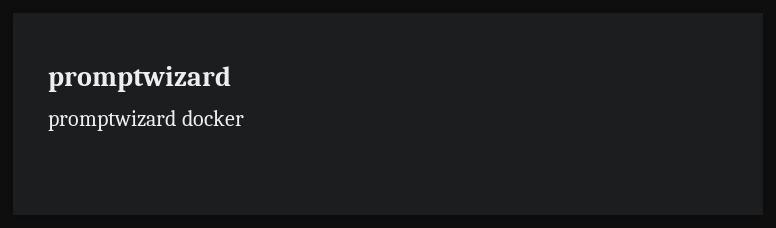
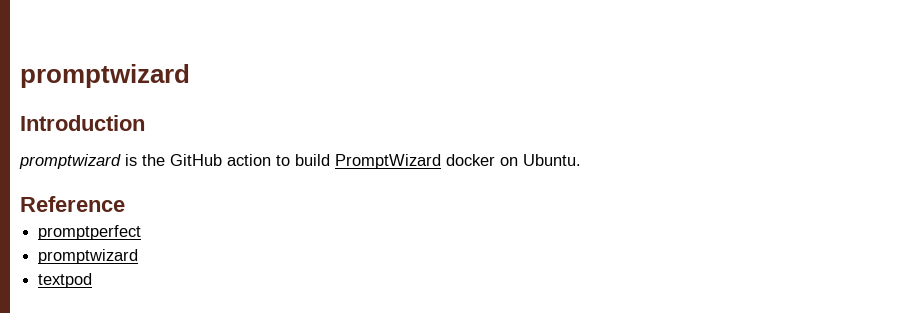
[48,66,231,92] [48,110,244,131] promptwizard // promptwizard docker -> [20,64,190,88] [20,115,145,131] [19,154,581,169] [20,196,125,212] [38,225,142,240] [38,249,139,264] [38,273,93,288] promptwizard // Introduction // promptwizard is the GitHub action to build PromptWizard docker on Ubuntu. // Reference // promptperfect // promptwizard // textpod

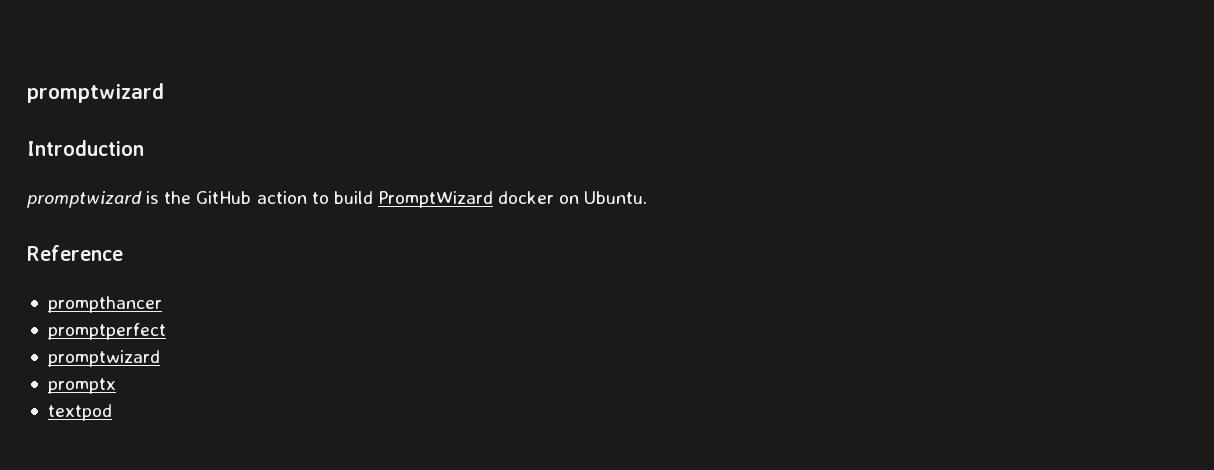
(125, 204) none -> [47,296,162,313] // prompthancer
(139, 256) none -> [47,378,116,394] // promptx

